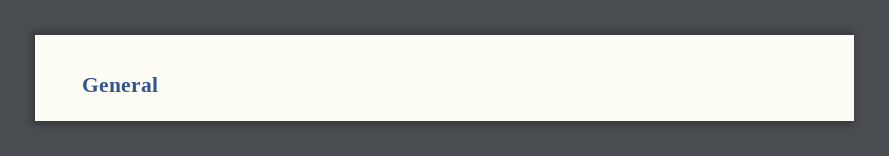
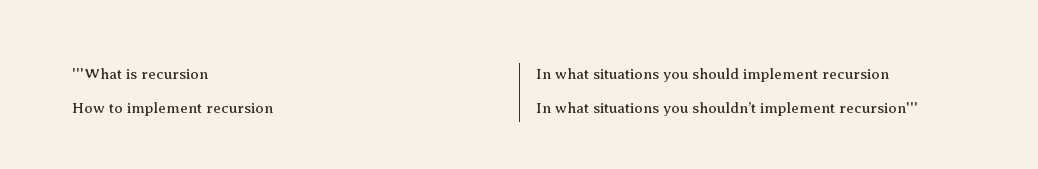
[82,77,158,92] General -> [72,68,209,79] [72,102,274,116] [536,68,890,82] [536,102,919,116] '''What is recursion // How to implement recursion // In what situations you should implement recursion // In what situations you shouldn’t implement recursion'''

